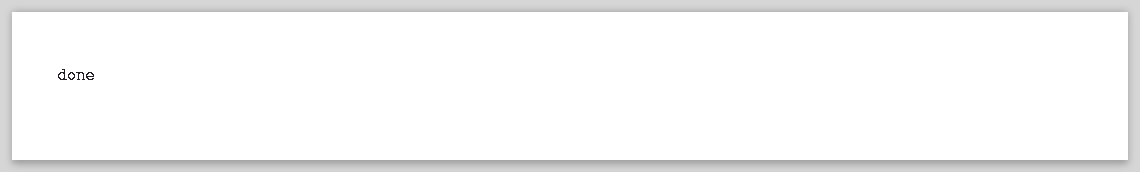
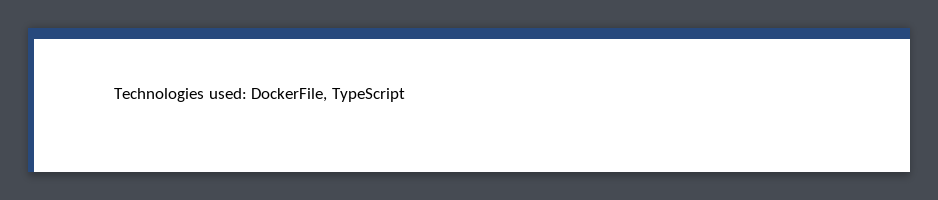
[58,67,95,84] done -> [114,88,405,102] Technologies used: DockerFile, TypeScript

